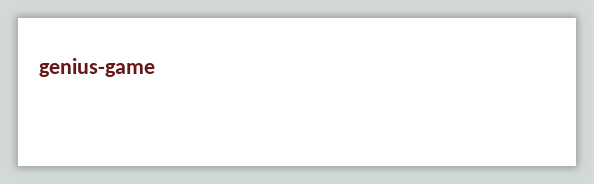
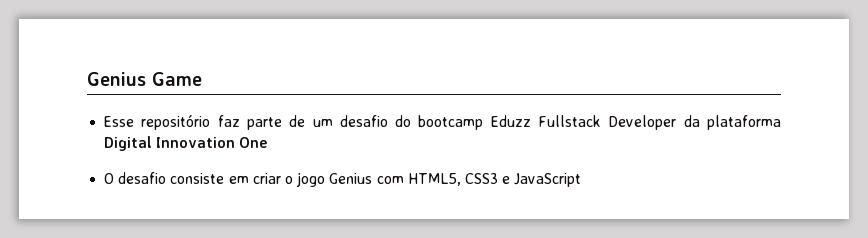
[39,58,155,77] genius-game -> [87,72,202,86] [104,114,782,130] [104,136,269,151] [104,172,582,187] Genius Game // Esse repositório faz parte de um desafio do bootcamp Eduzz Fullstack Developer da plataforma Digital Innovation One // O desafio consiste em criar o jogo Genius com HTML5, CSS3 e JavaScript

